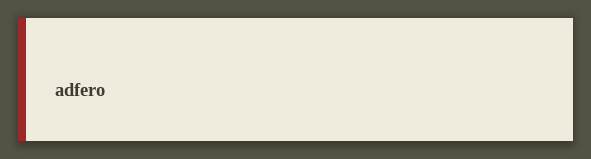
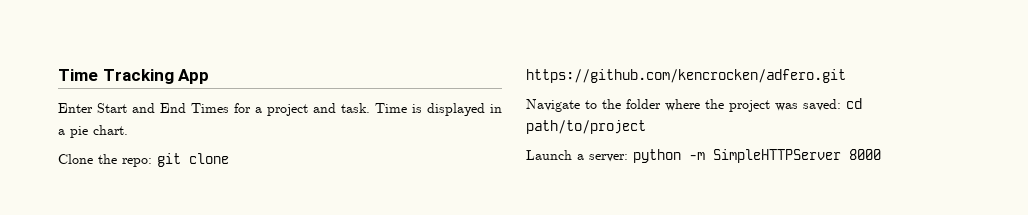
[55,83,105,96] adfero -> [58,69,210,84] [58,103,502,116] [58,125,128,138] [58,153,229,167] [526,69,846,83] [526,98,862,112] [526,120,646,134] [526,149,881,163] Time Tracking App // Enter Start and End Times for a project and task. Time is displayed in a pie chart. // Clone the repo: git clone https://github.com/kencrocken/adfero.git // Navigate to the folder where the project was saved: cd path/to/project // Launch a server: python -m SimpleHTTPServer 8000

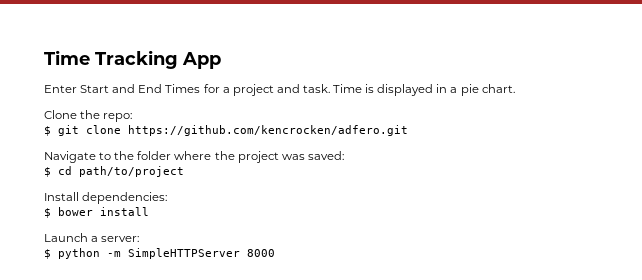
(152, 162) none -> [44,126,51,136] // $
(841, 105) none -> [44,167,51,177] // $
(646, 127) none -> [44,192,168,204] [44,207,149,218] // Install dependencies: // $ bower install
(628, 158) none -> [44,249,51,259] // $

